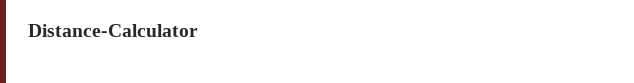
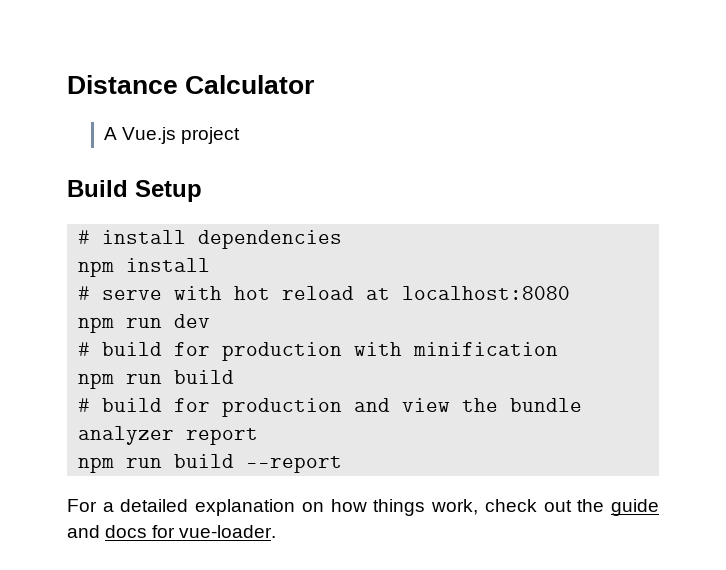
[28,24,198,37] Distance-Calculator -> [67,75,315,94] [104,127,241,144] [67,180,202,202] [78,230,343,249] [78,258,211,277] [78,286,571,300] [78,314,211,333] [78,342,559,361] [78,370,235,389] [78,398,583,417] [78,426,259,445] [78,454,343,473] [67,499,660,516] [67,525,277,538] Distance Calculator // A Vue.js project // Build Setup // # install dependencies // npm install // # serve with hot reload at localhost:8080 // npm run dev // # build for production with minification // npm run build // # build for production and view the bundle analyzer report // npm run build --report // For a detailed explanation on how things work, check out the guide and docs for vue-loader.

